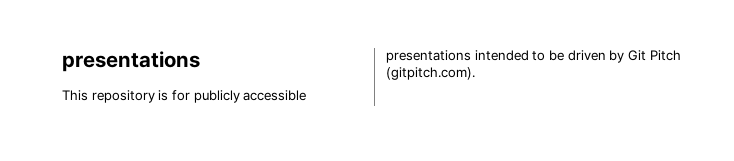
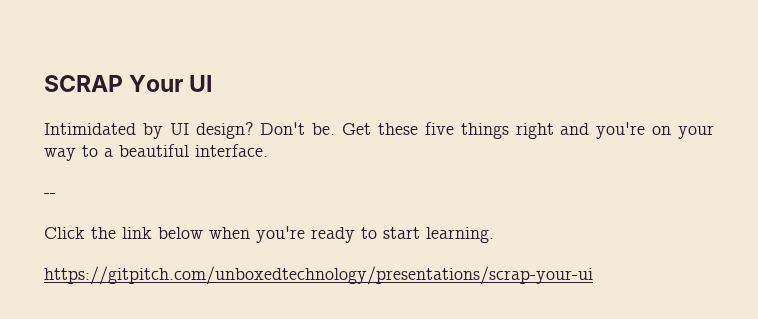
[62,51,200,72] [62,90,307,103] [386,50,681,63] [386,67,475,80] presentations // This repository is for publicly accessible presentations intended to be driven by Git Pitch (gitpitch.com). -> [44,75,213,92] [44,122,714,139] [44,144,268,161] [44,193,56,198] [44,226,494,243] [44,266,593,285] SCRAP Your UI // Intimidated by UI design? Don't be. Get these five things right and you're on your way to a beautiful interface. // -- // Click the link below when you're ready to start learning. // https://gitpitch.com/unboxedtechnology/presentations/scrap-your-ui

